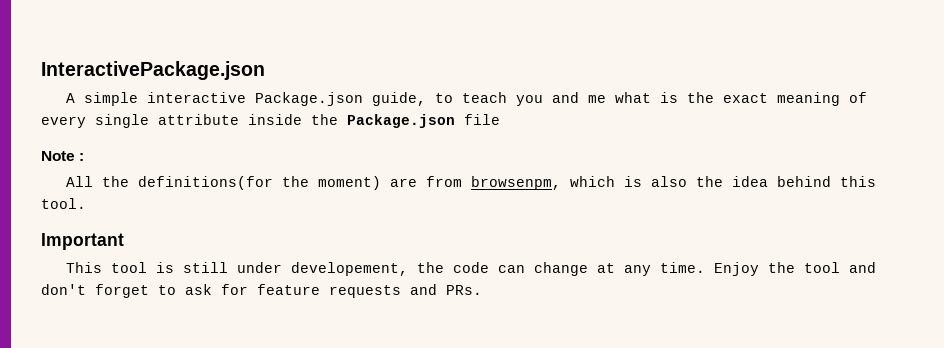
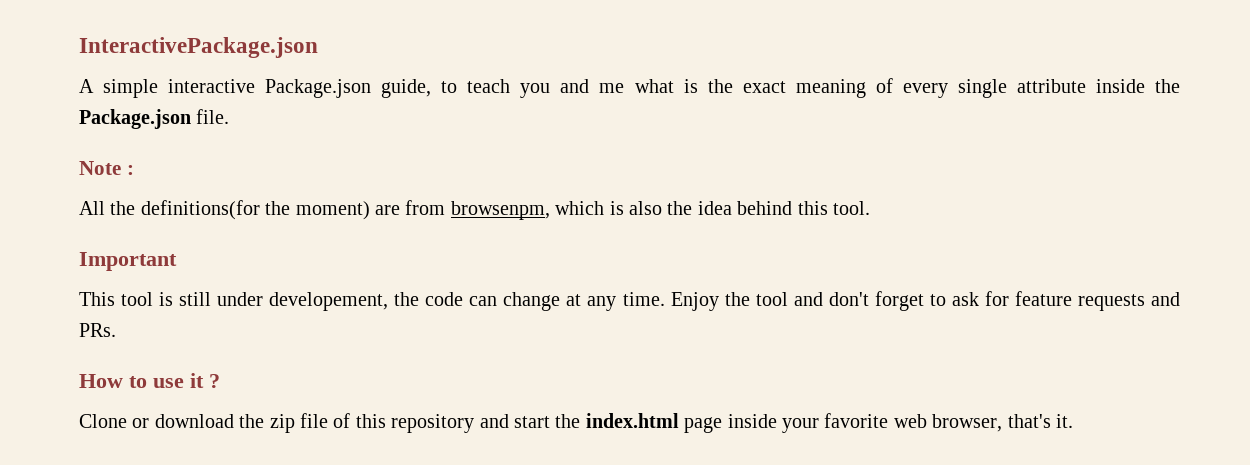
[464,114,500,125] file -> [196,109,230,124] file.
(482, 290) none -> [79,373,220,388] [79,413,1073,433] // How to use it ? // Clone or download the zip file of this repository and start the index.html page inside your favorite web browser, that's it.

